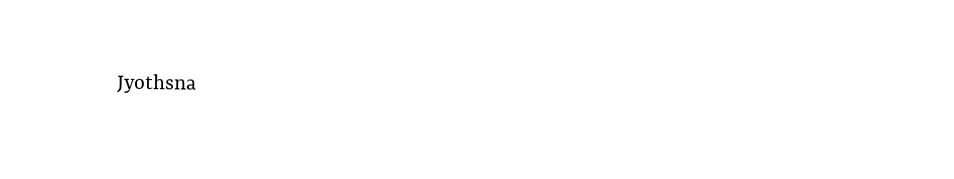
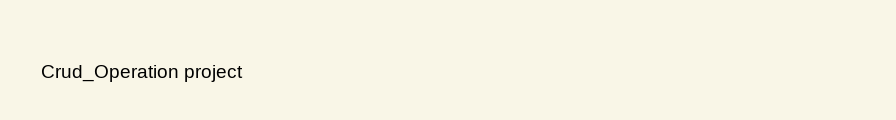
[116,73,197,94] Jyothsna -> [41,65,244,82] Crud_Operation project

